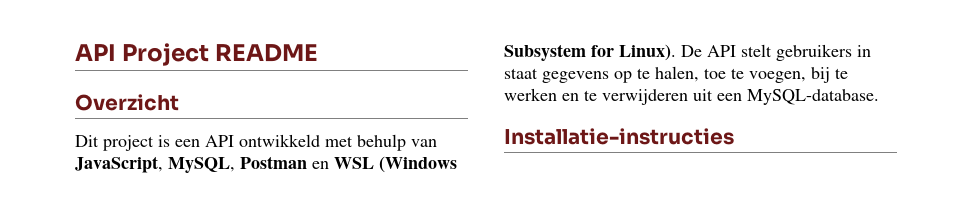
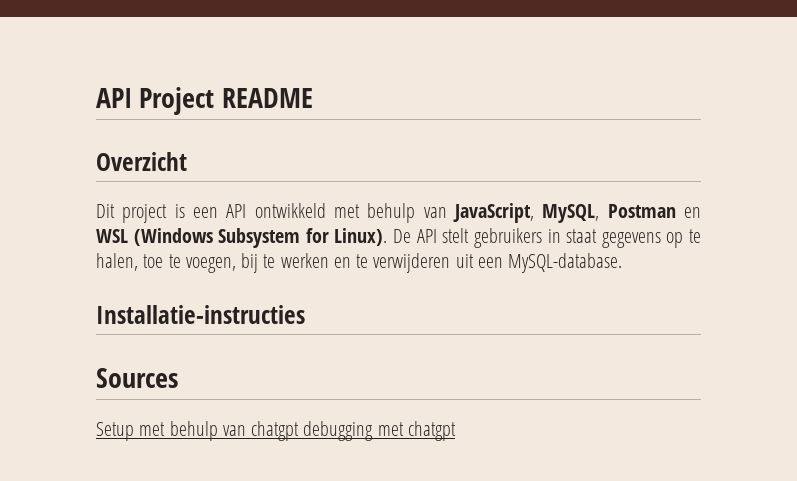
(734, 136) none -> [96,368,178,388] [96,421,456,441] // Sources // Setup met behulp van chatgpt debugging met chatgpt

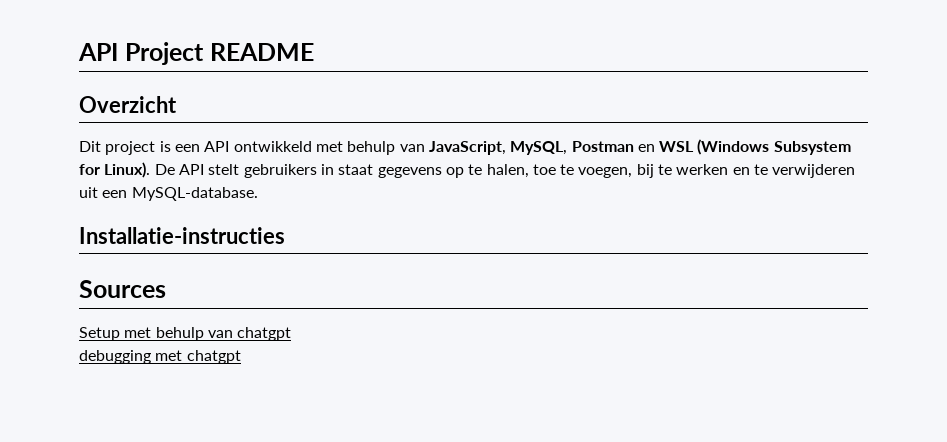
(300, 431) none -> (292, 334) //

